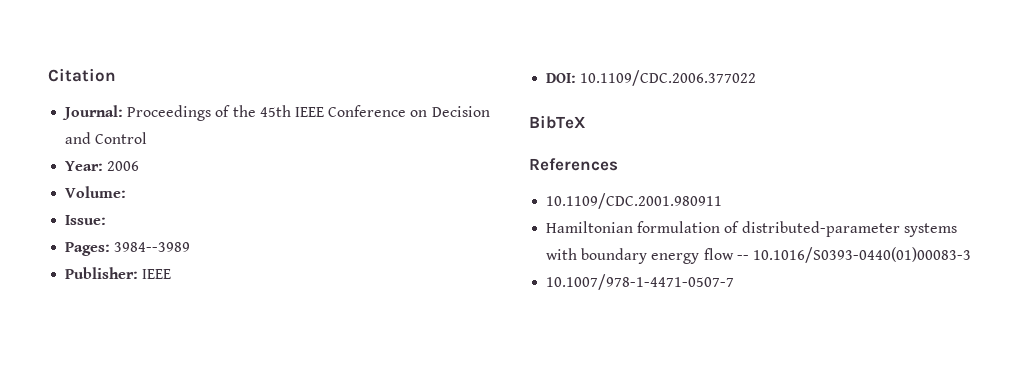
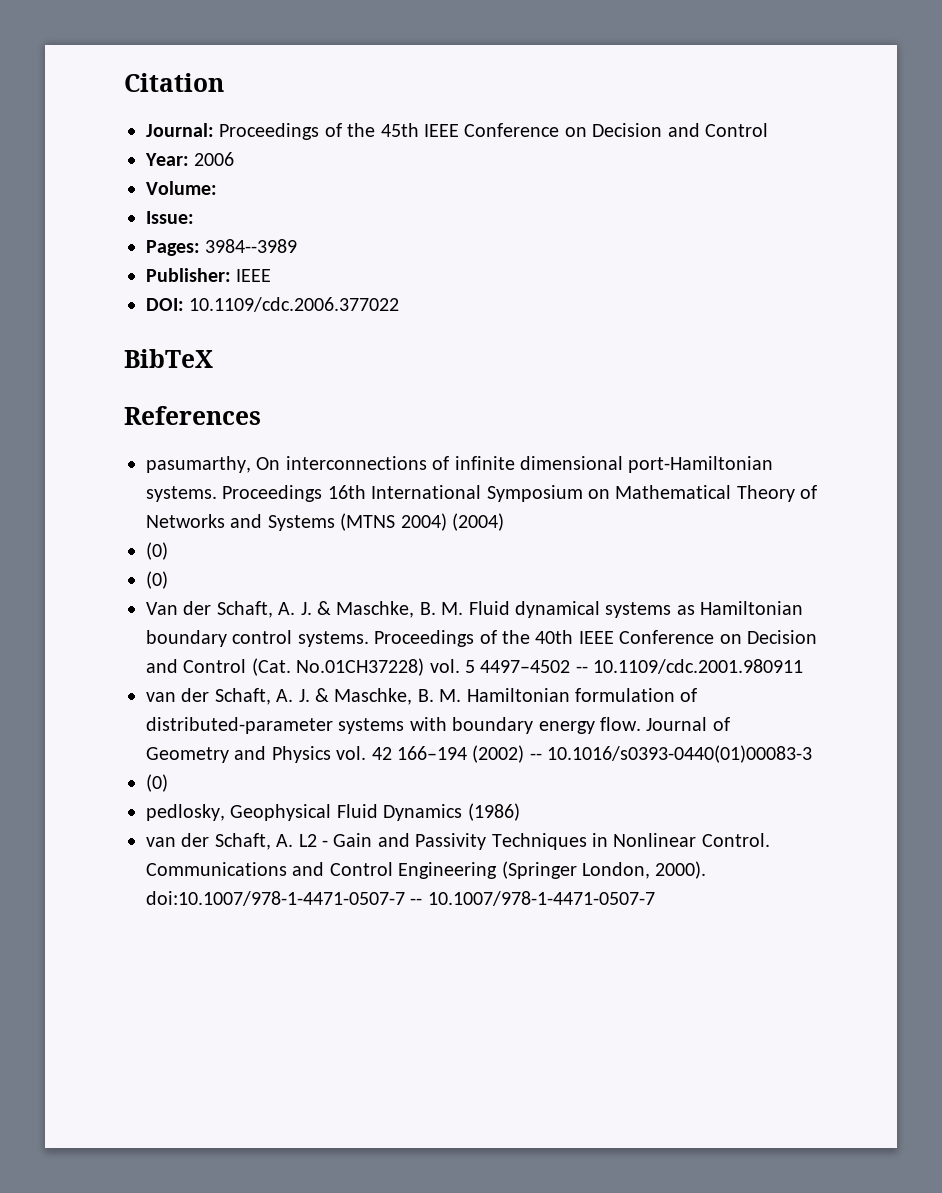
[580,70,757,86] 10.1109/CDC.2006.377022 -> [189,297,400,312] 10.1109/cdc.2006.377022
[546,193,723,209] 10.1109/CDC.2001.980911 // -> [146,456,774,473] [146,485,818,502] [146,513,504,531] [146,542,168,560] [146,571,168,589] [146,601,804,618] [146,630,817,647] [146,658,804,676] [146,688,462,705] pasumarthy, On interconnections of infinite dimensional port-Hamiltonian systems. Proceedings 16th International Symposium on Mathematical Theory of Networks and Systems (MTNS 2004) (2004) // (0) // (0) // Van der Schaft, A. J. & Maschke, B. M. Fluid dynamical systems as Hamiltonian boundary control systems. Proceedings of the 40th IEEE Conference on Decision and Control (Cat. No.01CH37228) vol. 5 4497–4502 -- 10.1109/cdc.2001.980911 // van der Schaft, A. J. & Maschke, B. M.
[703,247,971,263] flow -- 10.1016/S0393-0440(01)00083-3 // -> [599,717,730,731] [146,745,813,763] [146,774,168,792] [146,803,520,821] [146,833,770,850] [146,861,707,879] [146,891,423,906] flow. Journal of Geometry and Physics vol. 42 166–194 (2002) -- 10.1016/s0393-0440(01)00083-3 // (0) // pedlosky, Geophysical Fluid Dynamics (1986) // van der Schaft, A. L2 - Gain and Passivity Techniques in Nonlinear Control. Communications and Control Engineering (Springer London, 2000). doi:10.1007/978-1-4471-0507-7 --

